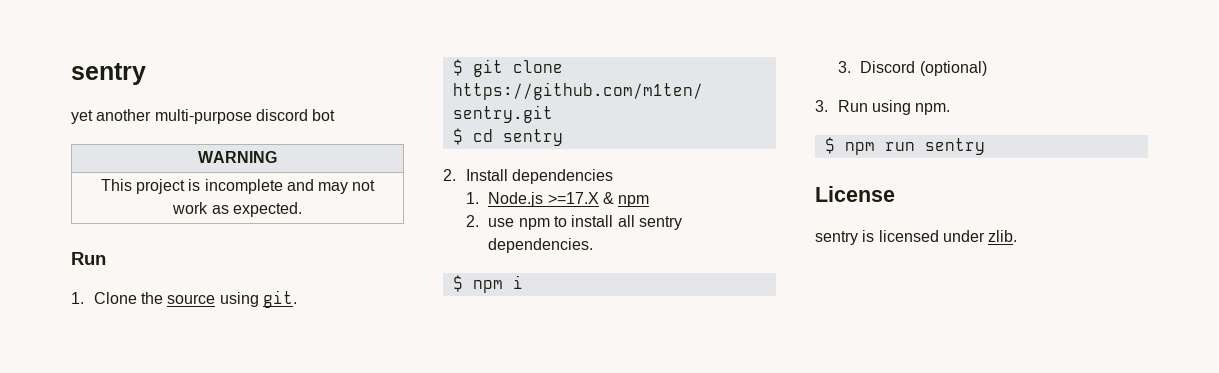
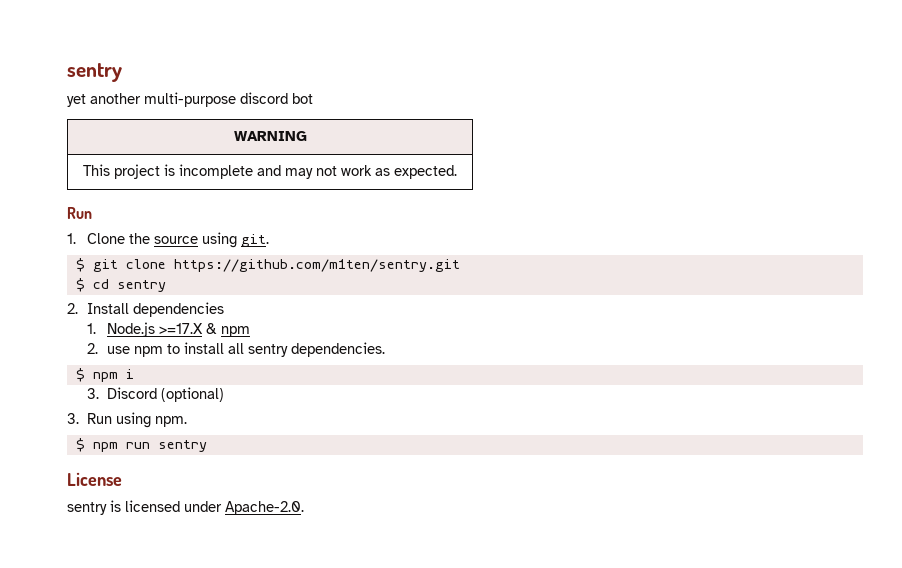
[988,230,1018,242] zlib. -> [225,501,304,515] Apache-2.0.

